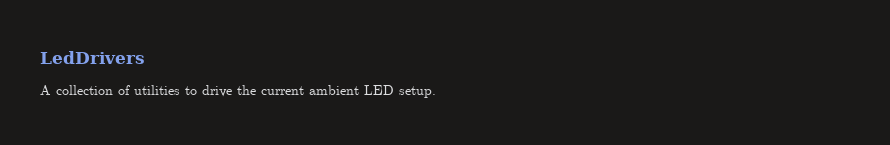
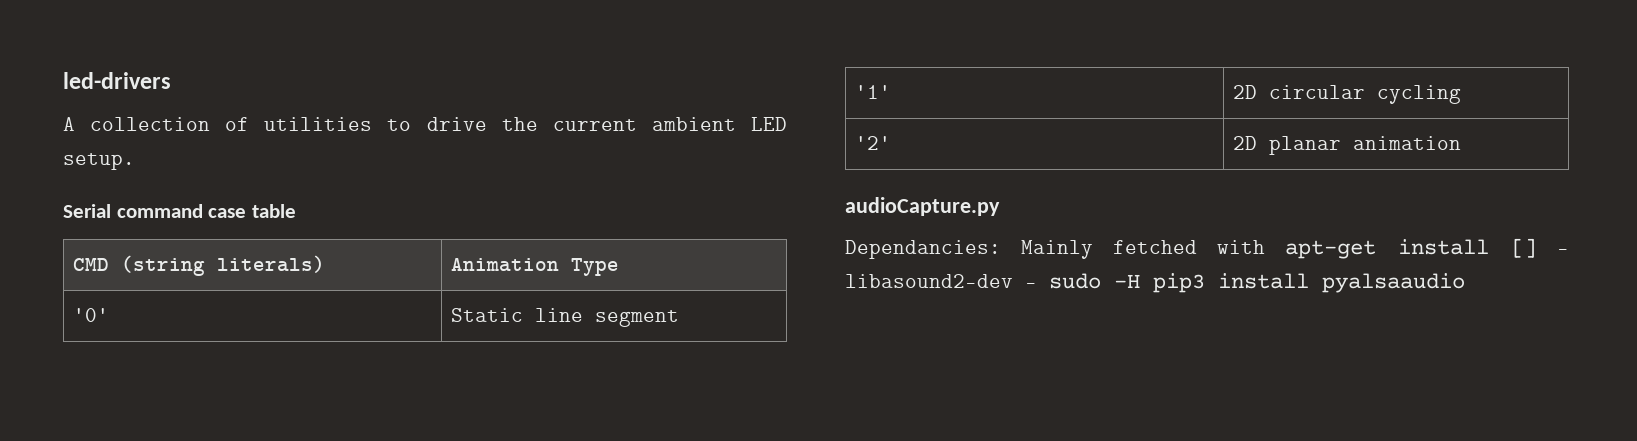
[40,51,145,64] LedDrivers -> [63,72,171,89] led-drivers
(436, 92) none -> [63,204,297,218] [73,255,326,276] [451,258,620,276] [73,308,110,322] [451,308,680,327] [855,85,892,99] [1233,85,1462,104] [855,136,892,150] [1233,136,1462,155] [845,197,1000,216] [845,238,1569,259] [845,273,1465,293] // Serial command case table // CMD (string literals) | Animation Type // '0' | Static line segment // '1' | 2D circular cycling // '2' | 2D planar animation // audioCapture.py // Dependancies: Mainly fetched with apt-get install [] - libasound2-dev - sudo -H pip3 install pyalsaaudio

